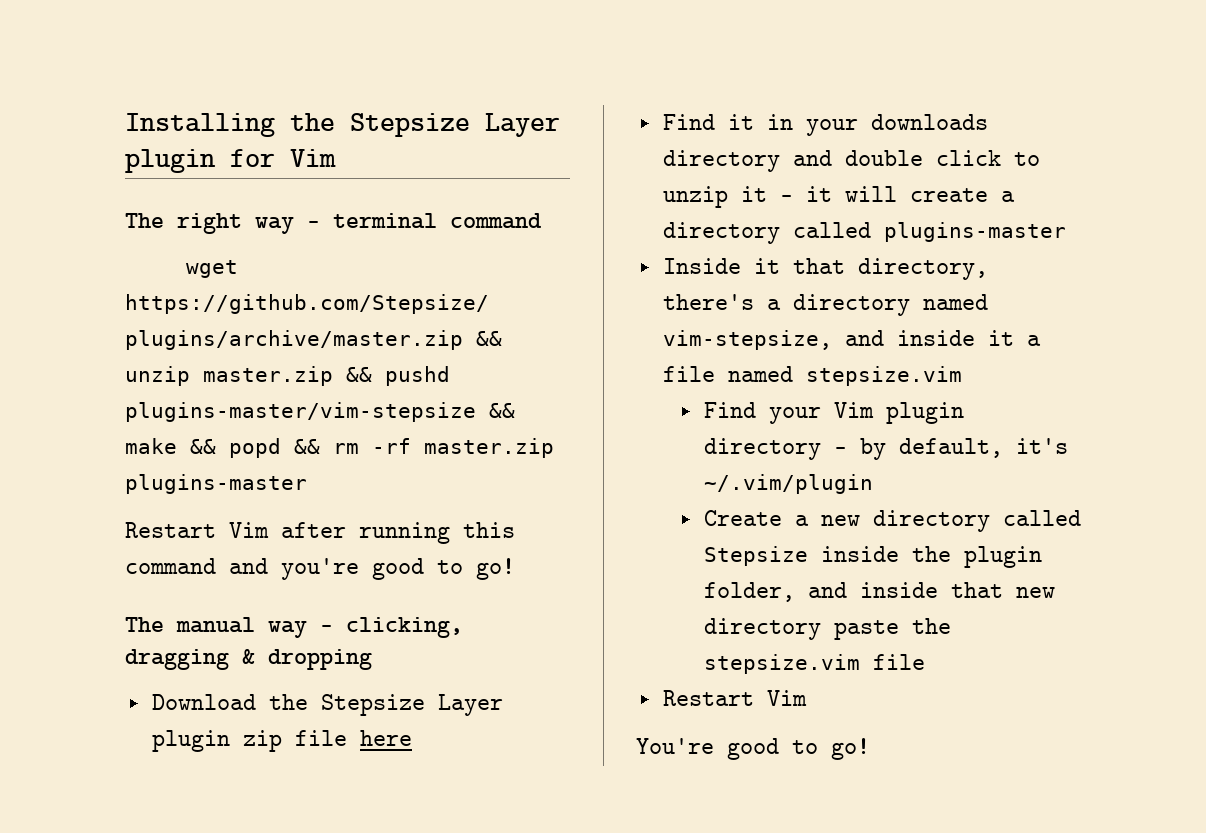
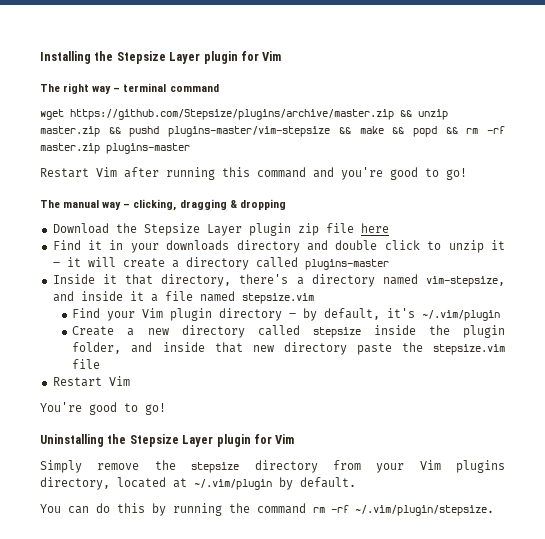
[703,546,808,566] Stepsize -> [312,327,361,338] stepsize
(870, 749) none -> [40,434,295,447] [40,460,505,473] [40,477,356,490] [40,503,494,516] // Uninstalling the Stepsize Layer plugin for Vim // Simply remove the stepsize directory from your Vim plugins directory, located at ~/.vim/plugin by default. // You can do this by running the command rm -rf ~/.vim/plugin/stepsize.

